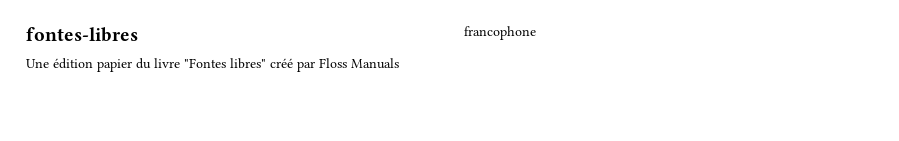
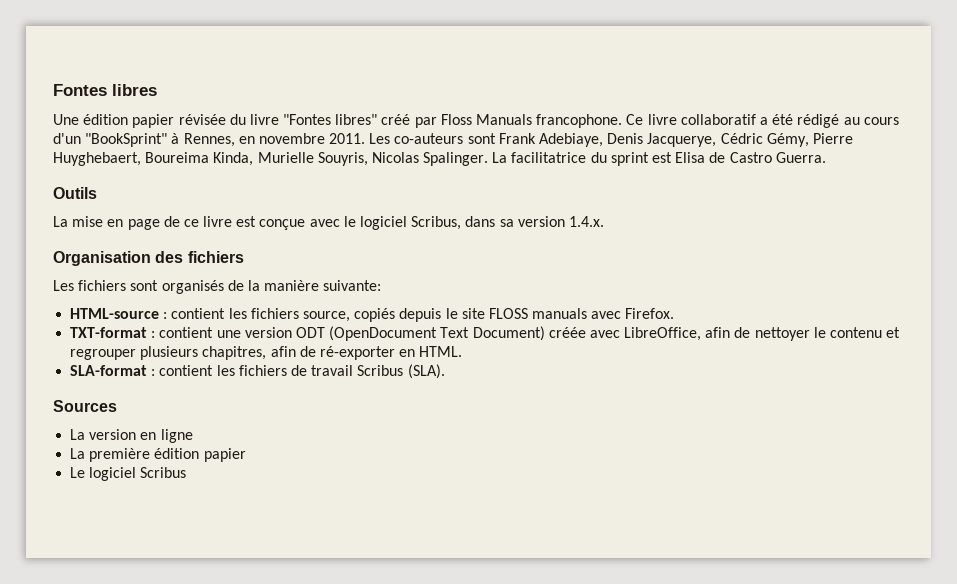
[26,27,138,42] fontes-libres -> [53,84,157,96] Fontes libres
(132, 65) none -> [178,114,226,125] révisée
[464,26,536,40] francophone -> [536,114,899,128] [53,133,853,147] [53,152,826,166] [53,187,97,199] [53,216,604,230] [53,251,244,266] [53,280,382,294] [70,308,675,322] [70,326,901,341] [70,346,463,360] [70,364,445,379] [53,400,117,412] [70,429,193,443] [70,448,246,462] [70,467,187,481] francophone. Ce livre collaboratif a été rédigé au cours d'un "BookSprint" à Rennes, en novembre 2011. Les co-auteurs sont Frank Adebiaye, Denis Jacquerye, Cédric Gémy, Pierre Huyghebaert, Boureima Kinda, Murielle Souyris, Nicolas Spalinger. La facilitatrice du sprint est Elisa de Castro Guerra. // Outils // La mise en page de ce livre est conçue avec le logiciel Scribus, dans sa version 1.4.x. // Organisation des fichiers // Les fichiers sont organisés de la manière suivante: // HTML-source : contient les fichiers source, copiés depuis le site FLOSS manuals avec Firefox. // TXT-format : contient une version ODT (OpenDocument Text Document) créée avec LibreOffice, afin de nettoyer le contenu et regrouper plusieurs chapitres, afin de ré-exporter en HTML. // SLA-format : contient les fichiers de travail Scribus (SLA). // Sources // La version en ligne // La première édition papier // Le logiciel Scribus

